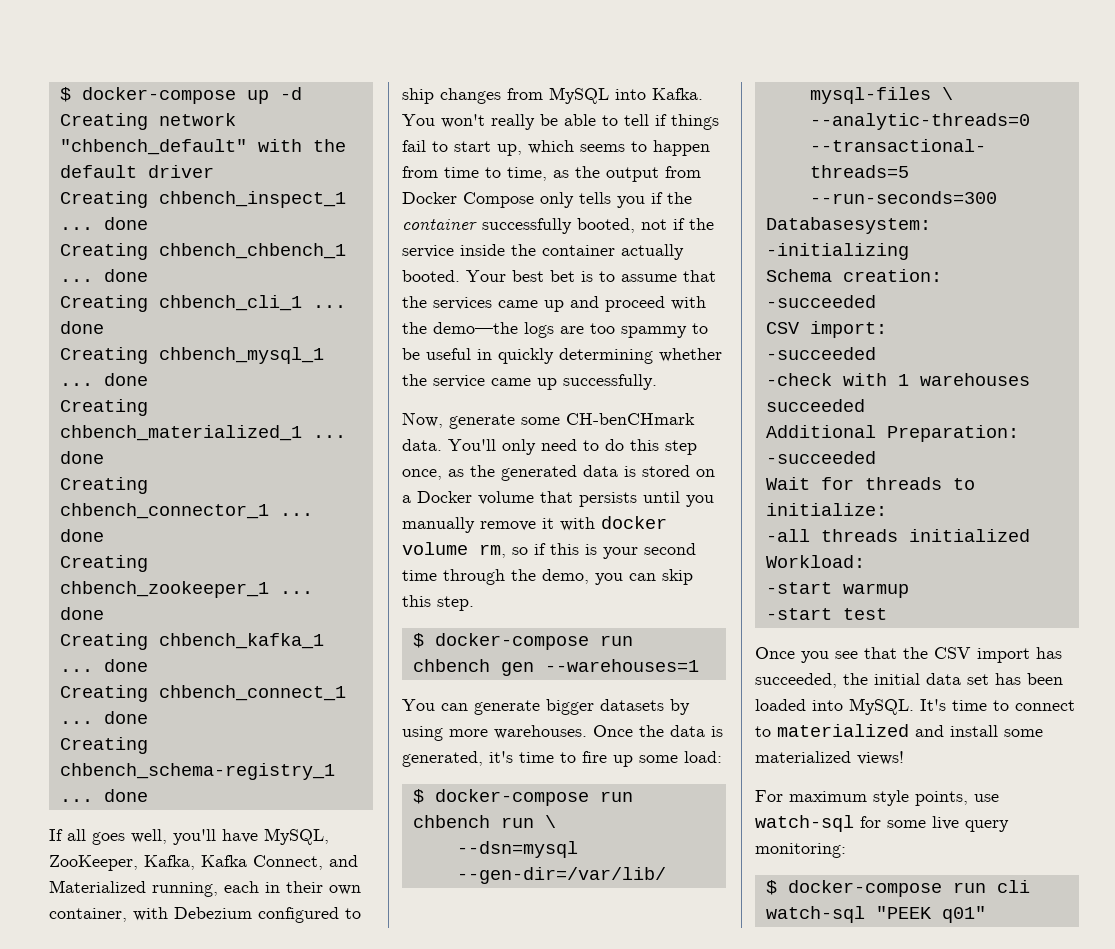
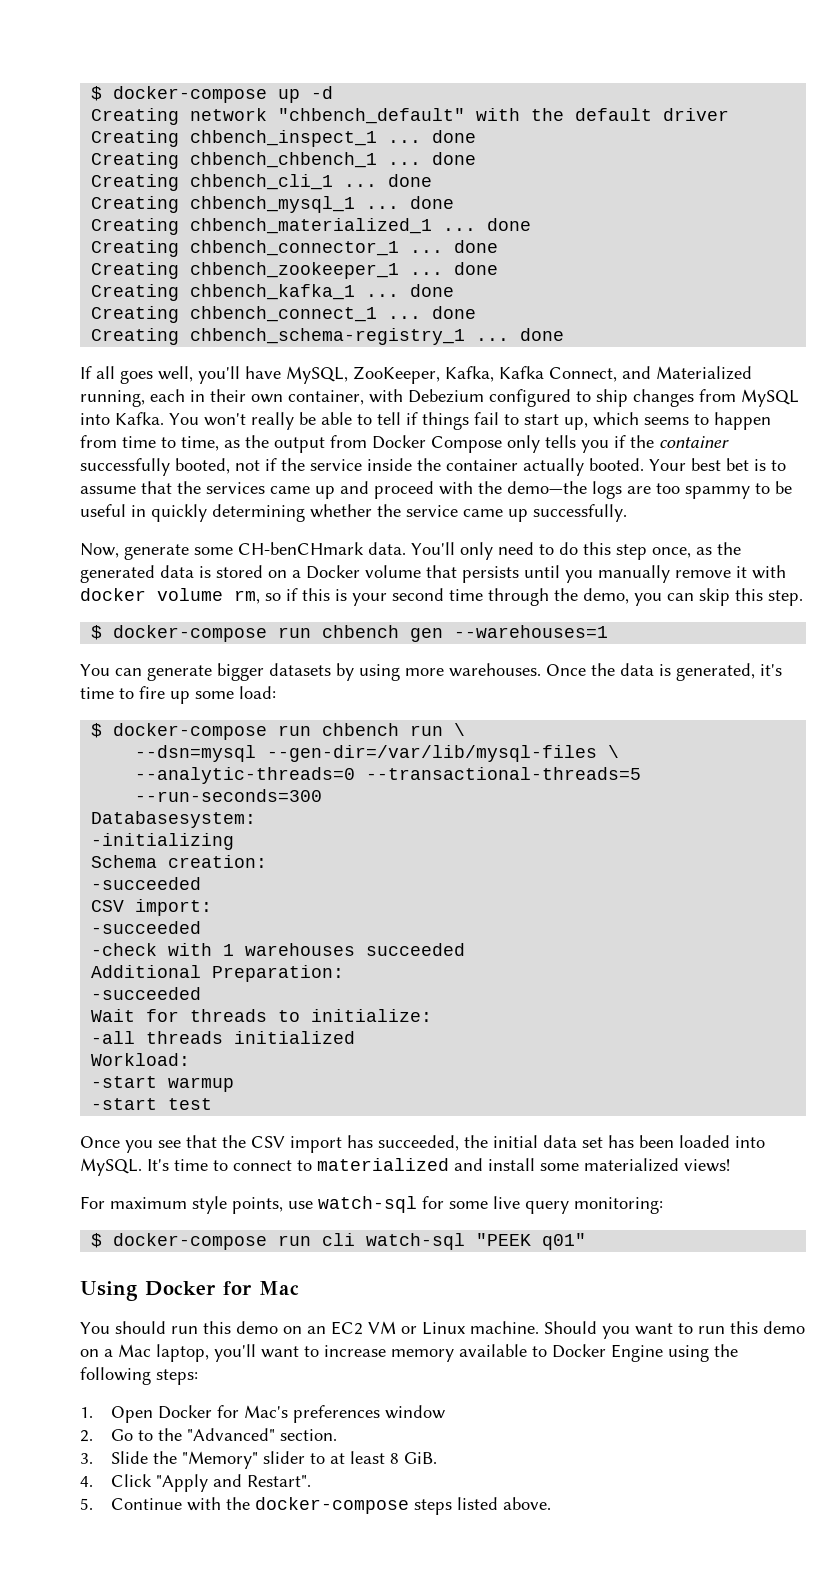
(986, 914) none -> [80,1281,299,1301] [80,1321,805,1339] [80,1344,738,1362] [80,1367,198,1385] [80,1405,446,1423] [80,1428,338,1442] [80,1451,438,1469] [80,1474,312,1492] [80,1497,552,1515] // Using Docker for Mac // You should run this demo on an EC2 VM or Linux machine. Should you want to run this demo on a Mac laptop, you'll want to increase memory available to Docker Engine using the following steps: // 1. Open Docker for Mac's preferences window // 2. Go to the "Advanced" section. // 3. Slide the "Memory" slider to at least 8 GiB. // 4. Click "Apply and Restart". // 5. Continue with the docker-compose steps listed above.

